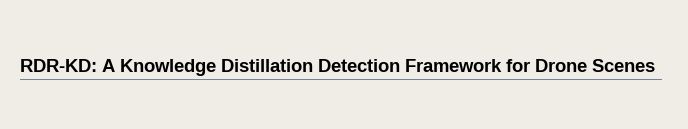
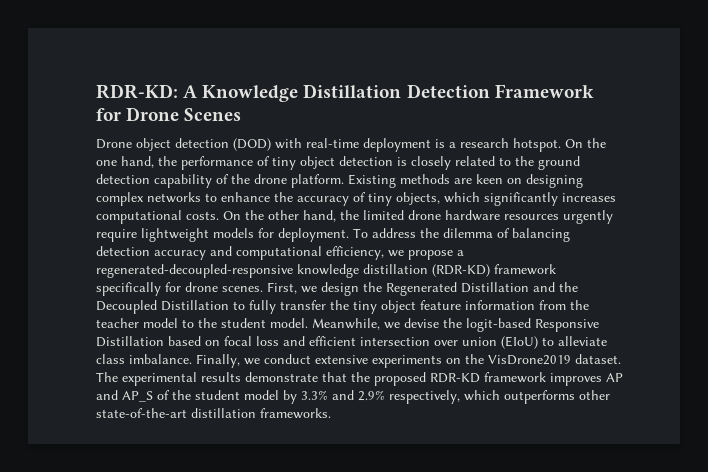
(655, 65) none -> [96,138,606,152] [96,156,580,170] [96,174,583,188] [96,192,616,206] [96,210,613,224] [96,228,570,242] [96,246,464,260] [96,264,556,278] [96,282,578,296] [96,300,589,314] [96,318,599,332] [96,336,607,349] [96,354,621,368] [96,372,623,386] [96,390,610,404] [96,408,331,419] // Drone object detection (DOD) with real-time deployment is a research hotspot. On the one hand, the performance of tiny object detection is closely related to the ground detection capability of the drone platform. Existing methods are keen on designing complex networks to enhance the accuracy of tiny objects, which significantly increases computational costs. On the other hand, the limited drone hardware resources urgently require lightweight models for deployment. To address the dilemma of balancing detection accuracy and computational efficiency, we propose a regenerated-decoupled-responsive knowledge distillation (RDR-KD) framework specifically for drone scenes. First, we design the Regenerated Distillation and the Decoupled Distillation to fully transfer the tiny object feature information from the teacher model to the student model. Meanwhile, we devise the logit-based Responsive Distillation based on focal loss and efficient intersection over union (EIoU) to alleviate class imbalance. Finally, we conduct extensive experiments on the VisDrone2019 dataset. The experimental results demonstrate that the proposed RDR-KD framework improves AP and AP_S of the student model by 3.3% and 2.9% respectively, which outperforms other state-of-the-art distillation frameworks.

